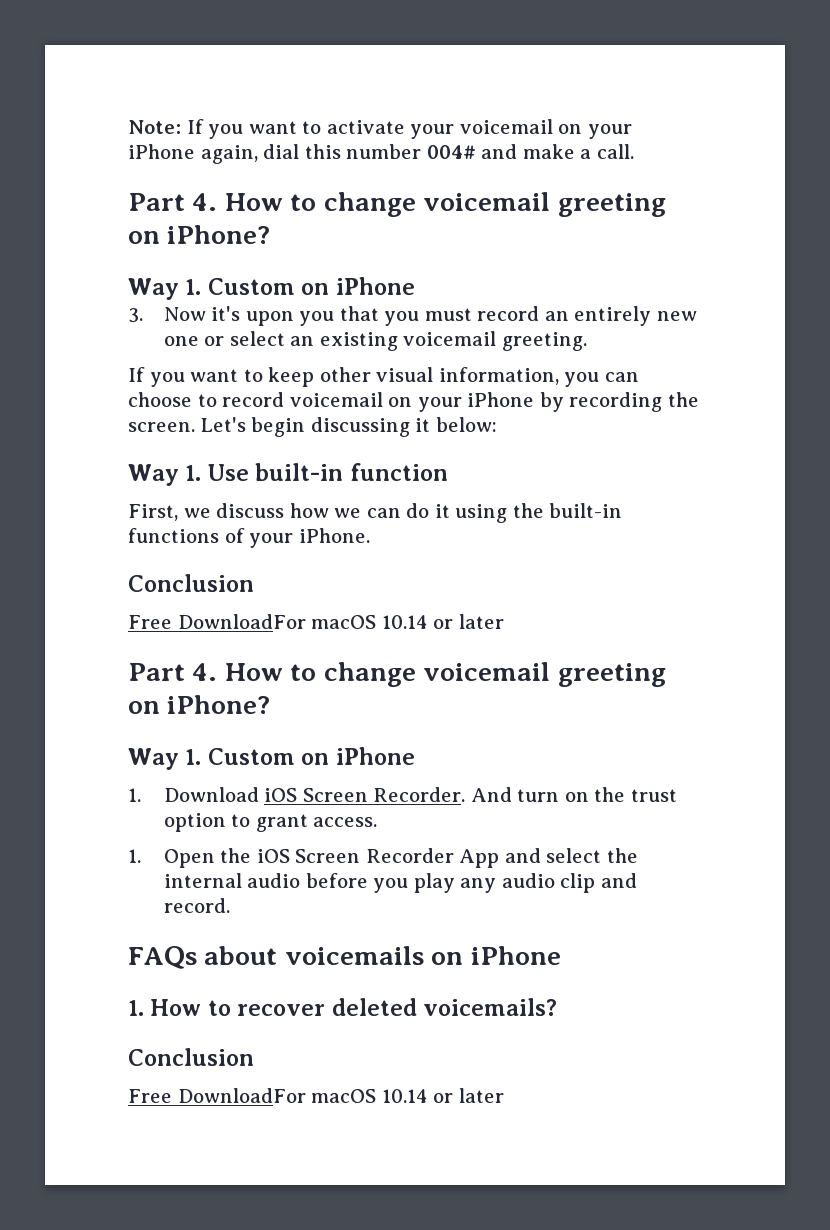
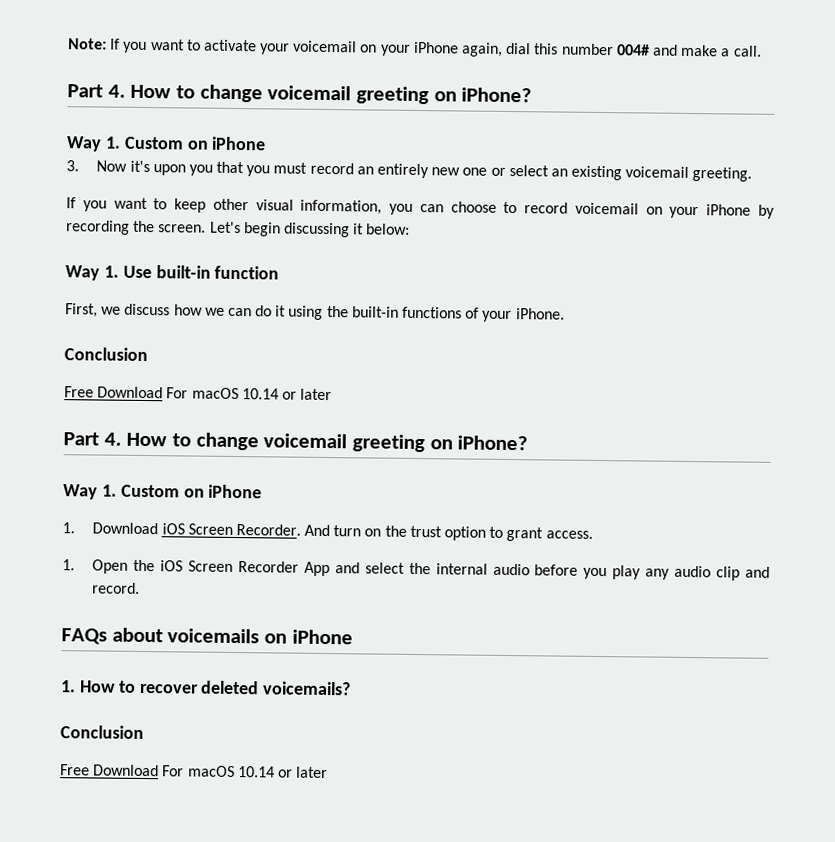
[177,614,306,629] DownloadFor -> [97,386,189,399] Download For
[177,1088,306,1103] DownloadFor -> [93,764,185,777] Download For

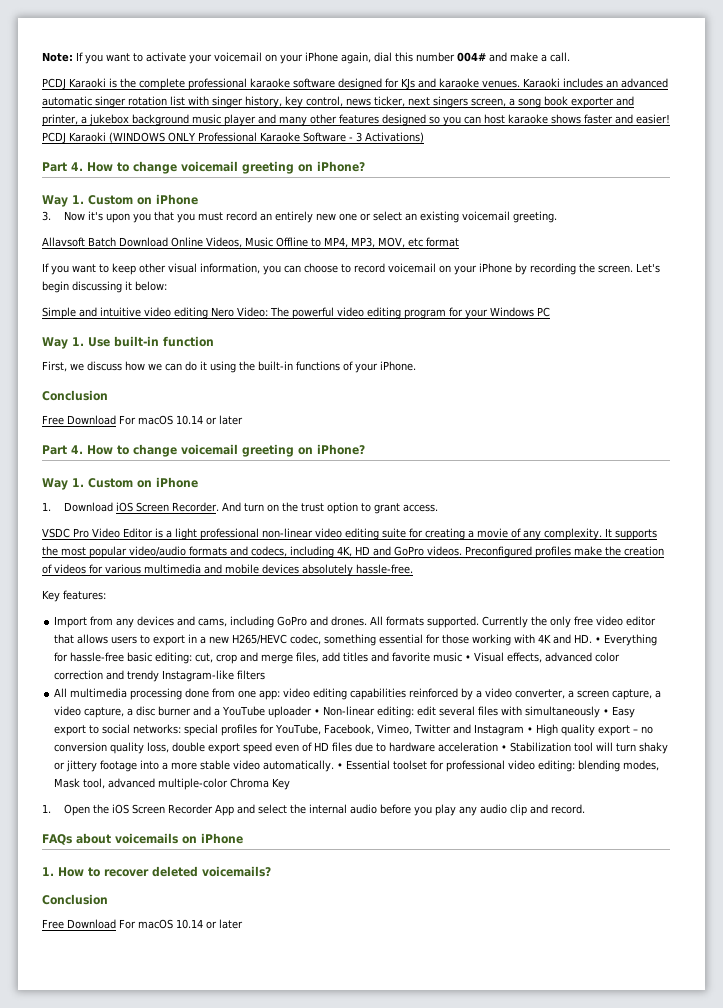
(762, 51) none -> [42,78,668,90] [42,96,634,108] [42,114,670,126] [42,132,424,144] // PCDJ Karaoki is the complete professional karaoke software designed for KJs and karaoke venues. Karaoki includes an advanced automatic singer rotation list with singer history, key control, news ticker, next singers screen, a song book exporter and printer, a jukebox background music player and many other features designed so you can host karaoke shows faster and easier! PCDJ Karaoki (WINDOWS ONLY Professional Karaoke Software - 3 Activations)
(753, 174) none -> [42,237,459,248] // Allavsoft Batch Download Online Videos, Music Offline to MP4, MP3, MOV, etc format
(411, 229) none -> [42,307,550,319] // Simple and intuitive video editing Nero Video: The powerful video editing program for your Windows PC
(593, 534) none -> [42,528,657,540] [42,546,664,558] [42,564,413,576] [42,590,106,602] [54,616,657,628] [54,634,658,646] [54,652,621,664] [54,670,266,682] [54,688,662,700] [54,706,636,718] [54,724,654,736] [54,742,669,754] [54,760,660,772] [54,778,291,790] // VSDC Pro Video Editor is a light professional non-linear video editing suite for creating a movie of any complexity. It supports the most popular video/audio formats and codecs, including 4K, HD and GoPro videos. Preconfigured profiles make the creation of videos for various multimedia and mobile devices absolutely hassle-free. // Key features: // Import from any devices and cams, including GoPro and drones. All formats supported. Сurrently the only free video editor that allows users to export in a new H265/HEVC codec, something essential for those working with 4K and HD. • Everything for hassle-free basic editing: cut, crop and merge files, add titles and favorite music • Visual effects, advanced color correction and trendy Instagram-like filters // All multimedia processing done from one app: video editing capabilities reinforced by a video converter, a screen capture, a video capture, a disc burner and a YouTube uploader • Non-linear editing: edit several files with simultaneously • Easy export to social networks: special profiles for YouTube, Facebook, Vimeo, Twitter and Instagram • High quality export – no conversion quality loss, double export speed even of HD files due to hardware acceleration • Stabilization tool will turn shaky or jittery footage into a more stable video automatically. • Essential toolset for professional video editing: blending modes, Mask tool, advanced multiple-color Chroma Key

